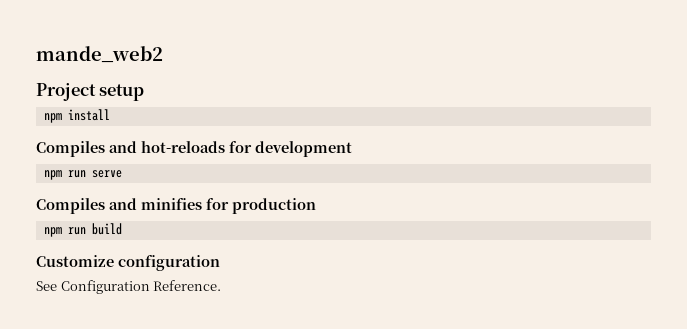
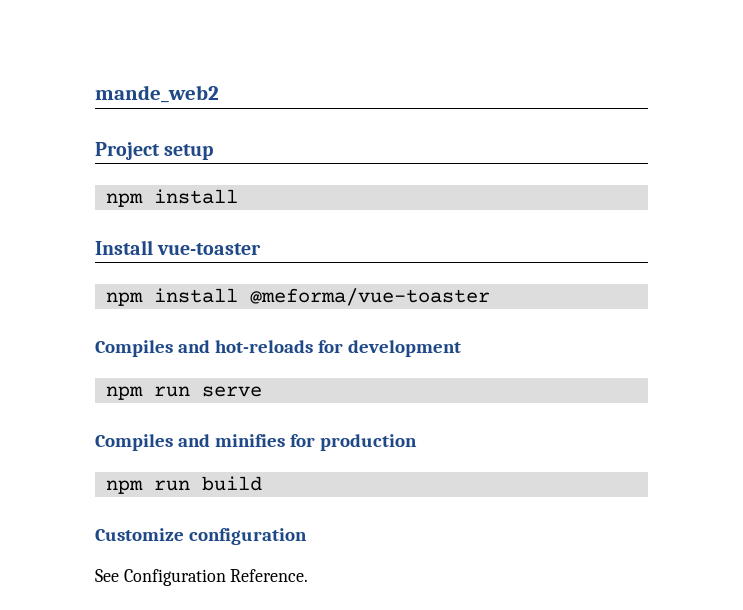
(110, 115) none -> [95,240,262,255] [105,288,490,306] // Install vue-toaster // npm install @meforma/vue-toaster

